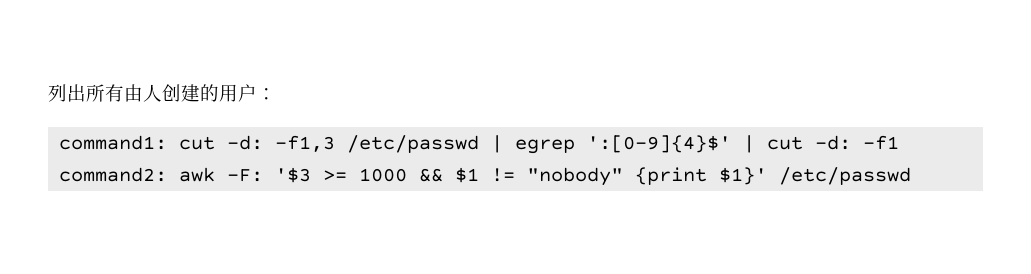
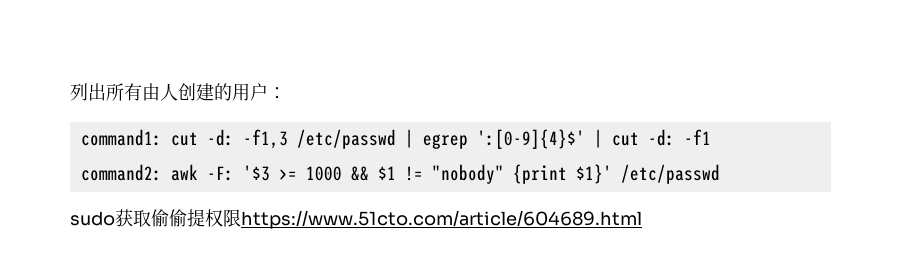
(912, 176) none -> [70,209,642,229] // sudo获取偷偷提权限https://www.51cto.com/article/604689.html

